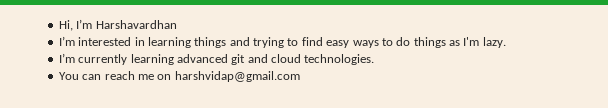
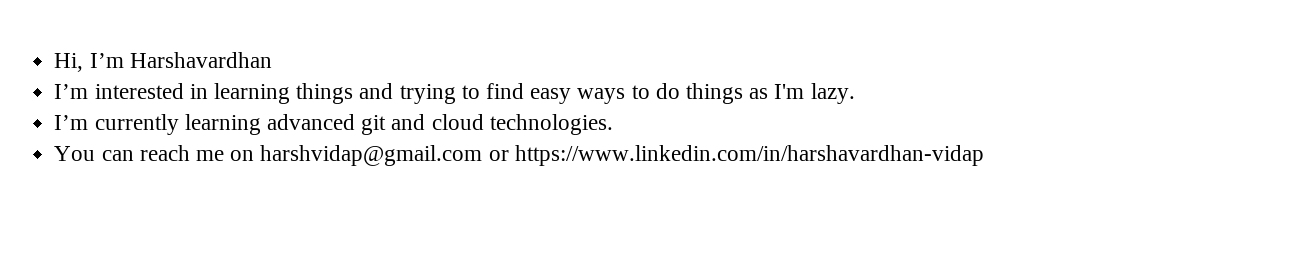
(300, 76) none -> [488,145,984,166] or https://www.linkedin.com/in/harshavardhan-vidap

